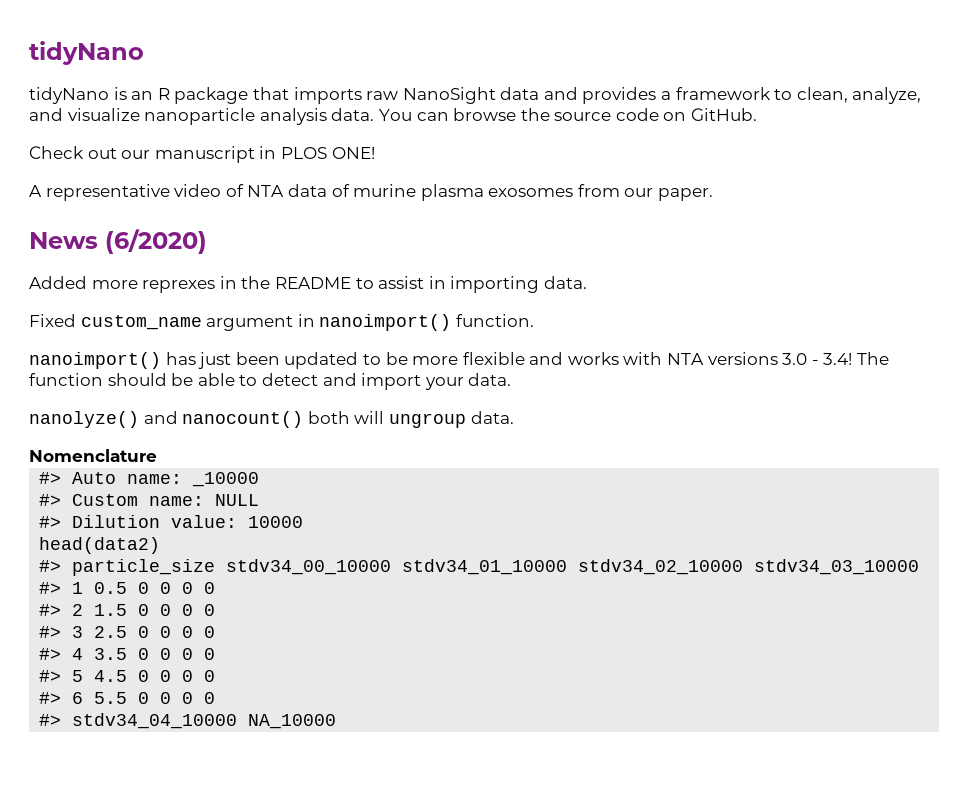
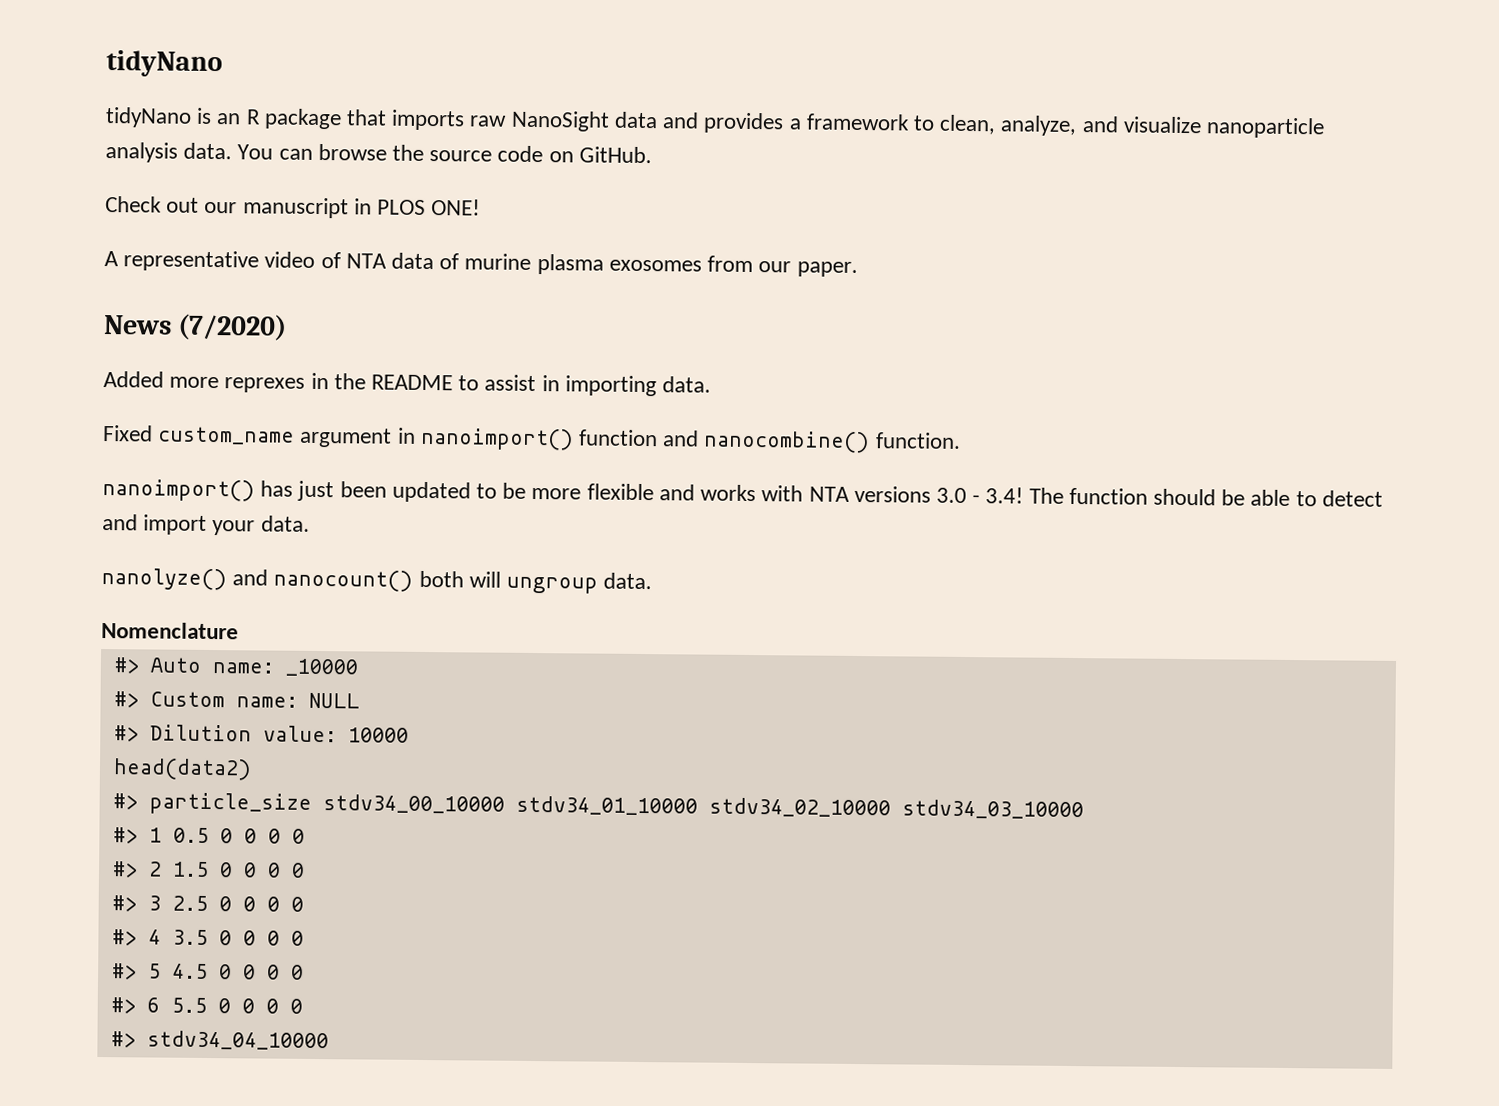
[105,229,207,254] (6/2020) -> [177,313,288,341] (7/2020)
(452, 322) none -> [578,429,871,454] function and nanocombine()
[248,714,337,729] NA_10000 -> (329, 1040) none

